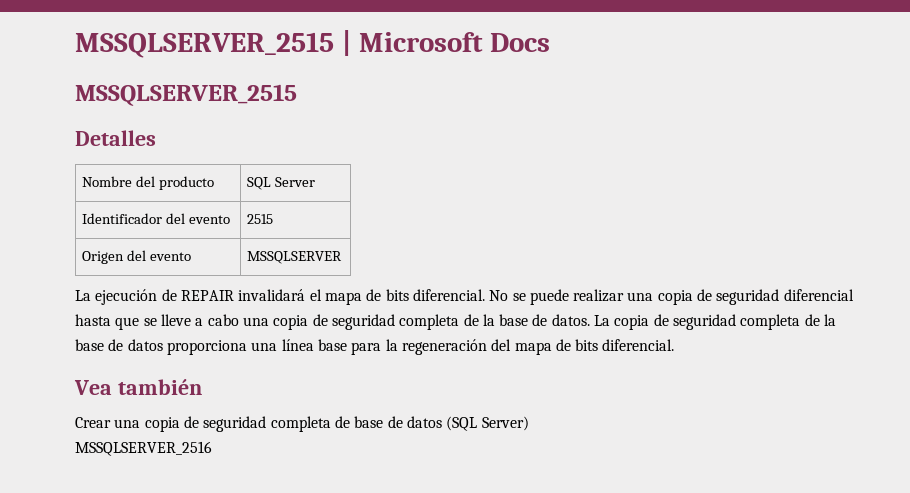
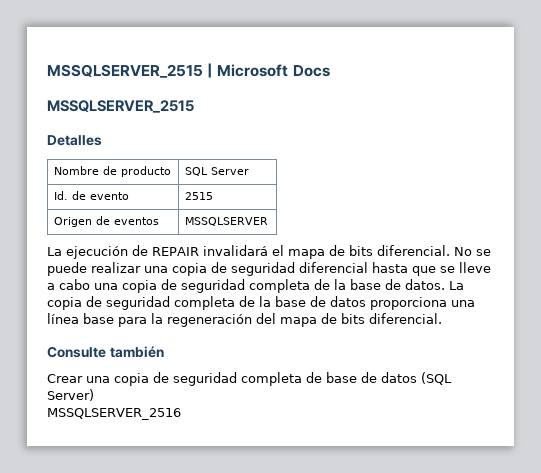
[136,176,156,187] del -> [102,166,117,175] de
[82,213,186,224] Identificador del -> [53,191,86,200] Id. de
[127,250,192,261] del evento -> [95,216,159,225] de eventos
[74,380,112,395] Vea -> [47,346,106,358] Consulte

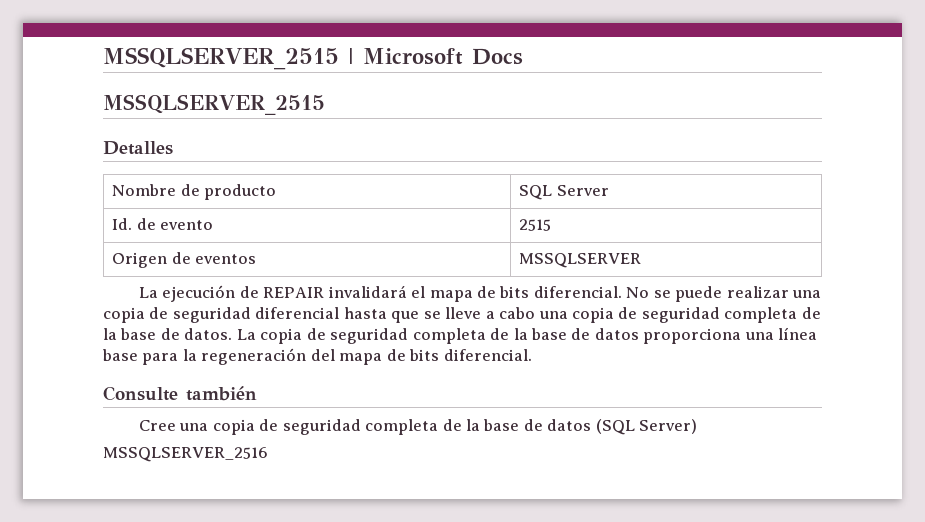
[47,372,322,386] Crear una copia de seguridad completa de -> [138,419,480,435] Cree una copia de seguridad completa de la

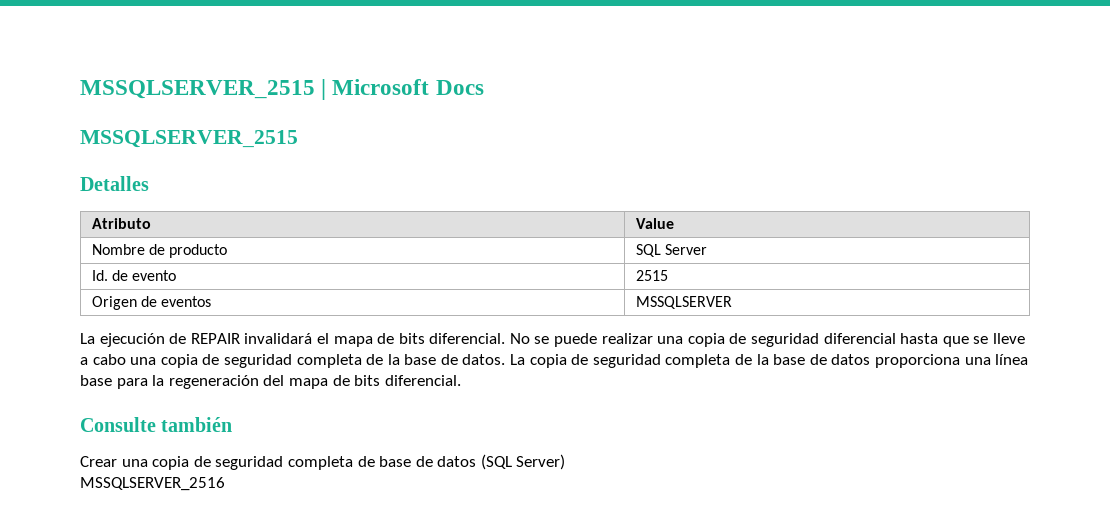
(173, 148) none -> [91,218,151,229] [635,218,674,229] // Atributo | Value
[138,419,480,435] Cree una copia de seguridad completa de la -> [80,456,375,470] Crear una copia de seguridad completa de

